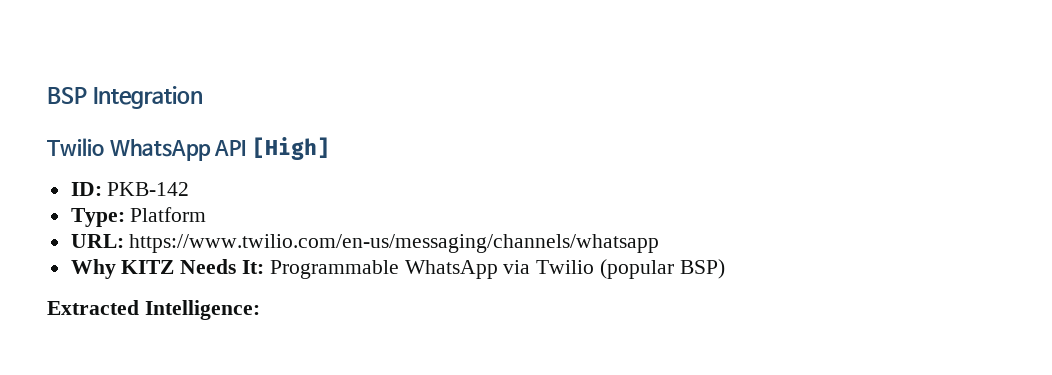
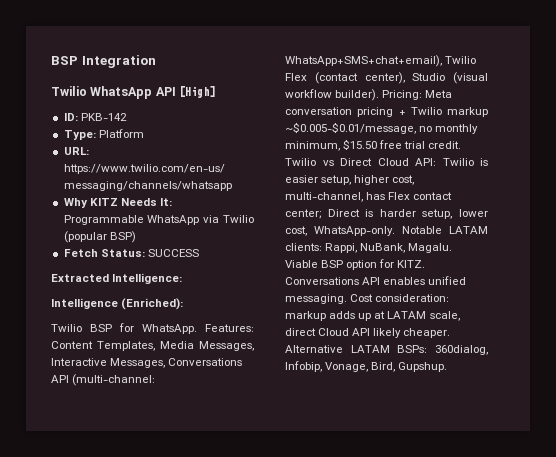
(725, 269) none -> [63,249,199,257] // Fetch Status: SUCCESS
(260, 310) none -> [51,298,184,310] [51,323,254,334] [51,341,254,351] [51,358,243,368] [51,374,156,386] [285,55,477,67] [285,72,488,84] [285,89,453,101] [285,107,488,117] [285,122,479,134] [285,139,462,151] [285,158,488,166] [285,175,415,185] [285,192,453,202] [285,209,488,219] [285,226,488,236] [285,243,453,253] [285,259,426,270] [285,276,467,285] [285,294,450,304] [285,311,460,321] [285,328,451,338] [285,345,488,355] [285,361,448,372] // Intelligence (Enriched): // Twilio BSP for WhatsApp. Features: Content Templates, Media Messages, Interactive Messages, Conversations API (multi-channel: WhatsApp+SMS+chat+email), Twilio Flex (contact center), Studio (visual workflow builder). Pricing: Meta conversation pricing + Twilio markup ~$0.005-$0.01/message, no monthly minimum, $15.50 free trial credit. Twilio vs Direct Cloud API: Twilio is easier setup, higher cost, multi-channel, has Flex contact center; Direct is harder setup, lower cost, WhatsApp-only. Notable LATAM clients: Rappi, NuBank, Magalu. Viable BSP option for KITZ. Conversations API enables unified messaging. Cost consideration: markup adds up at LATAM scale, direct Cloud API likely cheaper. Alternative LATAM BSPs: 360dialog, Infobip, Vonage, Bird, Gupshup.

